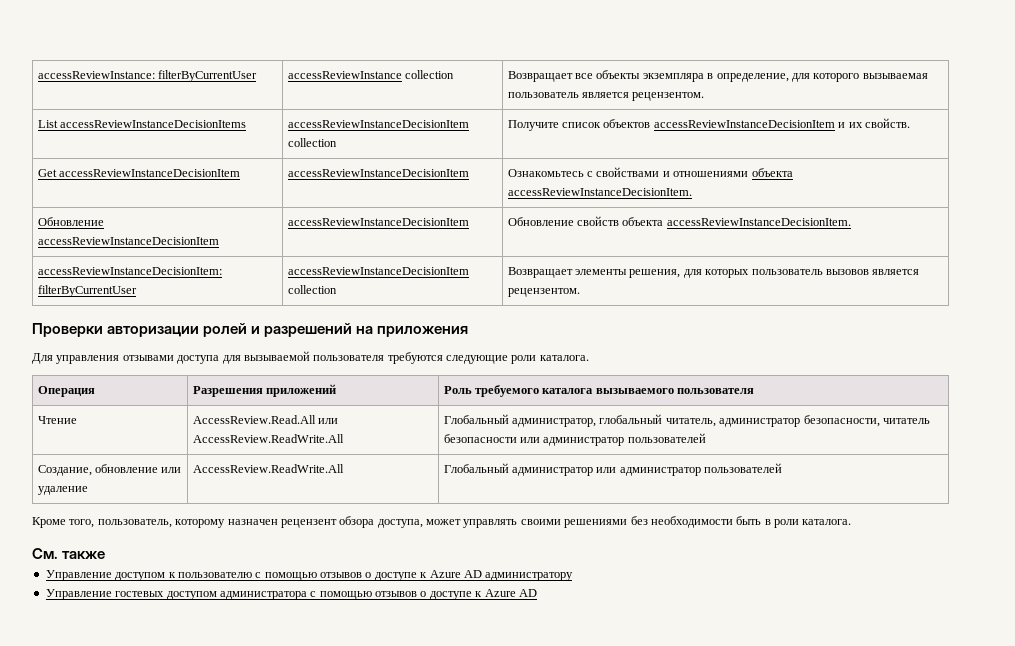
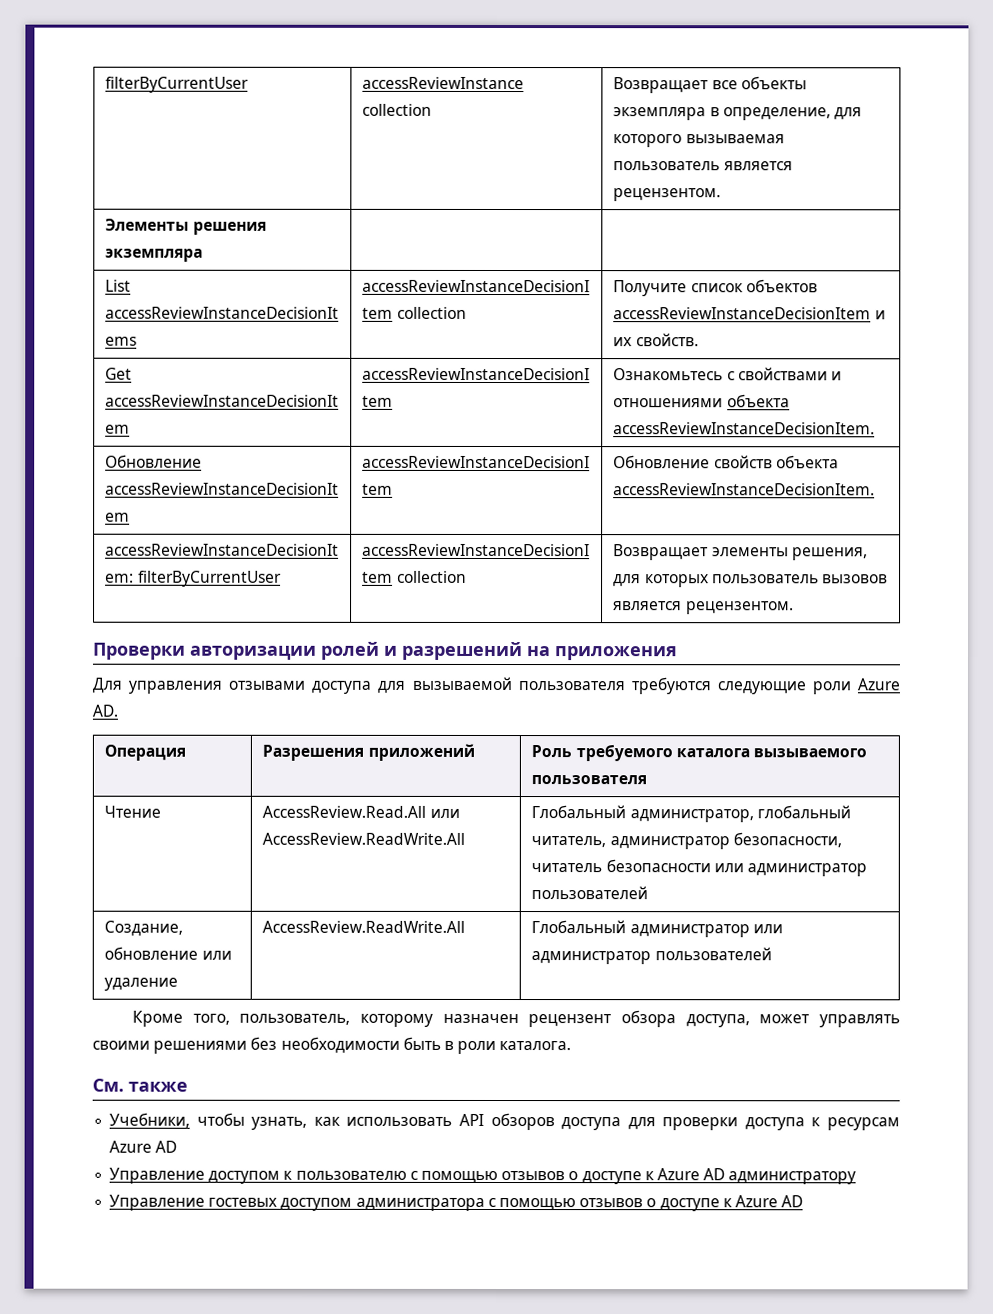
[37,71,155,79] accessReviewInstance: -> (105, 84) none
(705, 96) none -> [105,218,267,235] [105,248,204,262] // Элементы решения экземпляра | |
[539,355,589,361] каталога. -> [857,678,901,691] [92,704,118,717] Azure AD.
(106, 555) none -> [109,1112,900,1131] [109,1140,178,1153] // Учебники, чтобы узнать, как использовать API обзоров доступа для проверки доступа к ресурсам Azure AD

